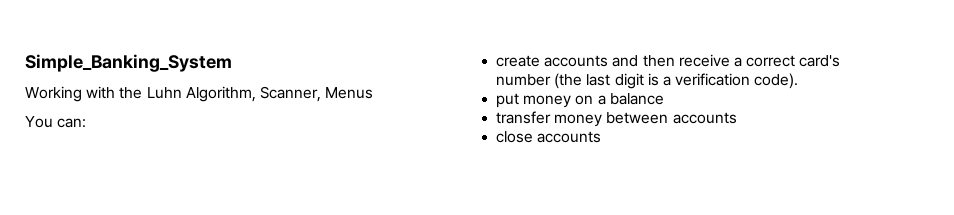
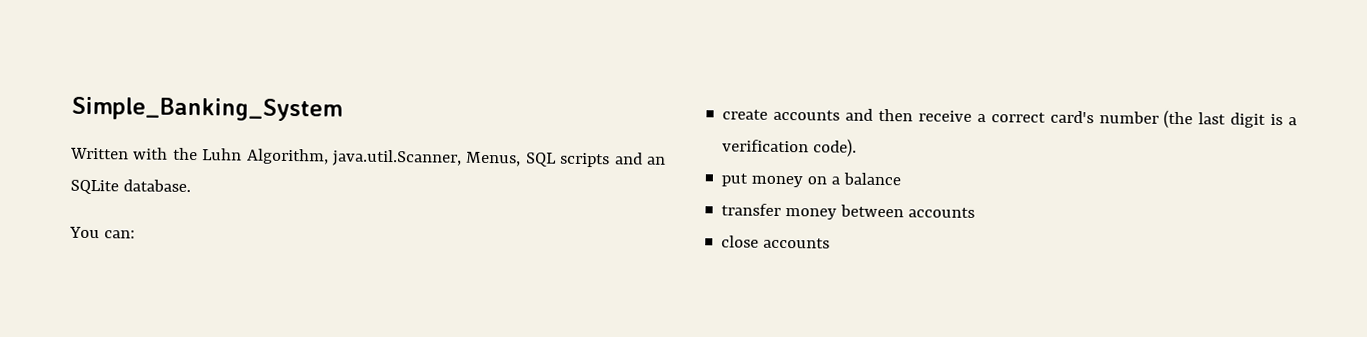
[25,86,82,102] Working -> [70,147,129,160] Written
[259,86,374,102] Scanner, Menus -> [332,149,666,168] [70,179,191,195] java.util.Scanner, Menus, SQL scripts and an SQLite database.

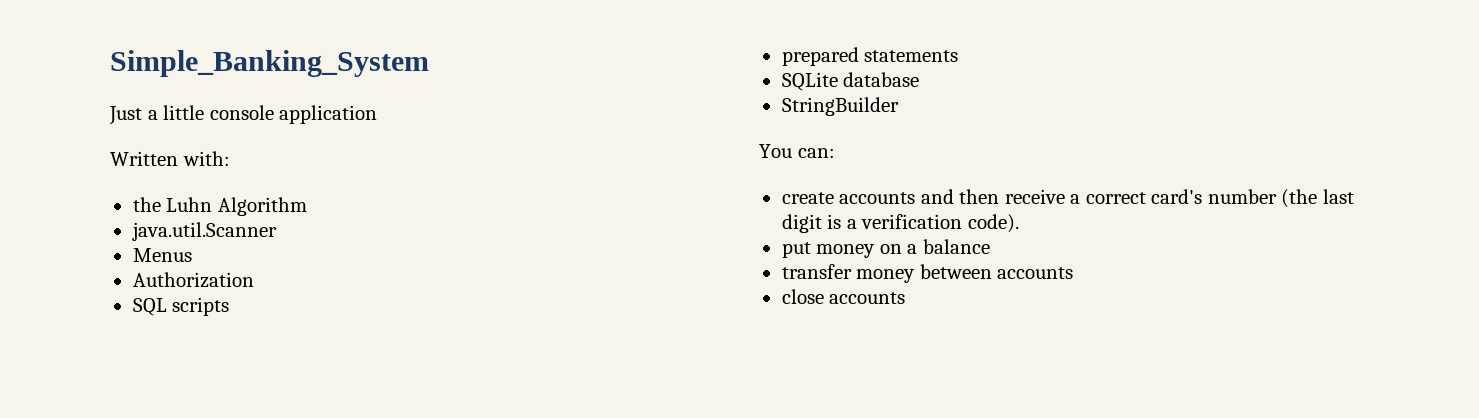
(343, 109) none -> [109,105,378,125] // Just a little console application
[133,147,169,160] with -> [182,151,230,166] with: //
[246,148,666,168] [70,179,191,195] Algorithm, java.util.Scanner, Menus, SQL scripts and an SQLite database. -> [217,197,307,216] [131,222,277,241] [132,248,192,262] [132,272,254,288] [132,297,230,316] [781,47,959,66] [781,72,920,91] [781,97,899,116] Algorithm // java.util.Scanner // Menus // Authorization // SQL scripts // prepared statements // SQLite database // StringBuilder

